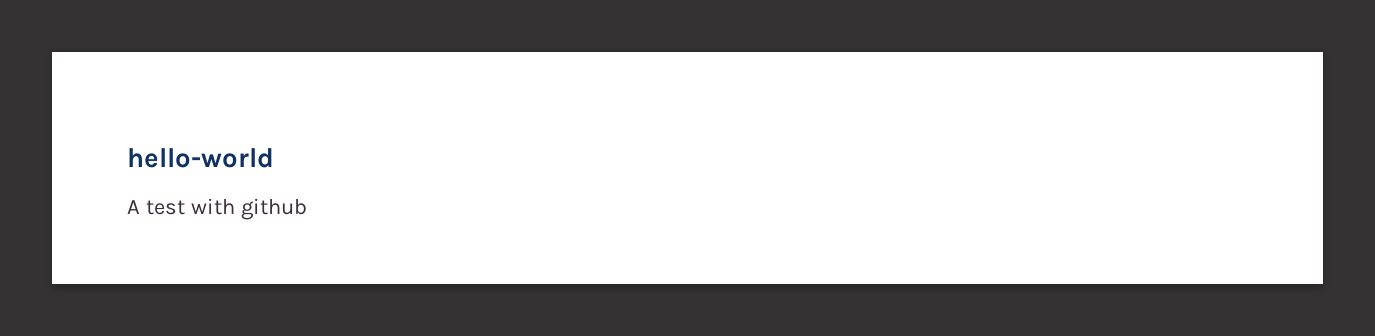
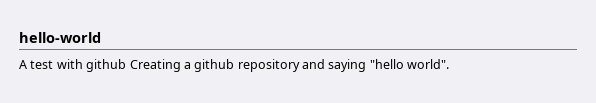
(307, 209) none -> [129,59,450,72] Creating a github repository and saying "hello world".

